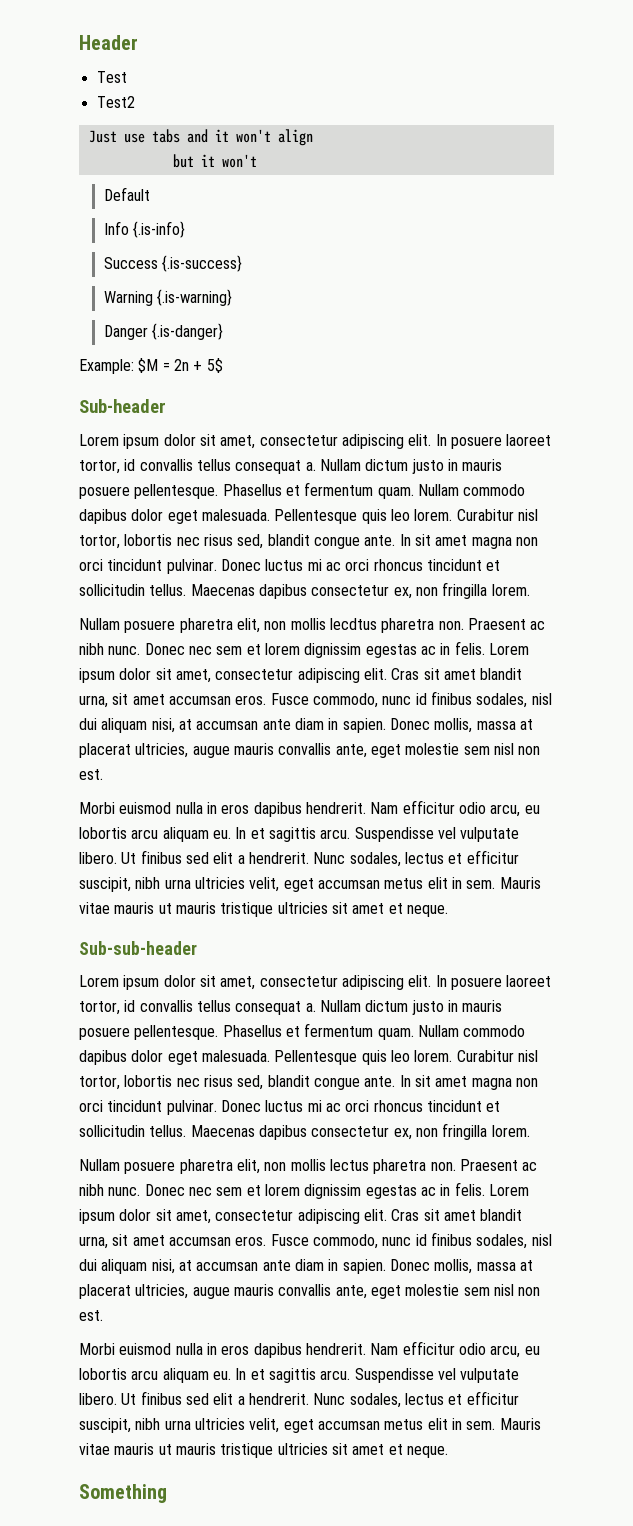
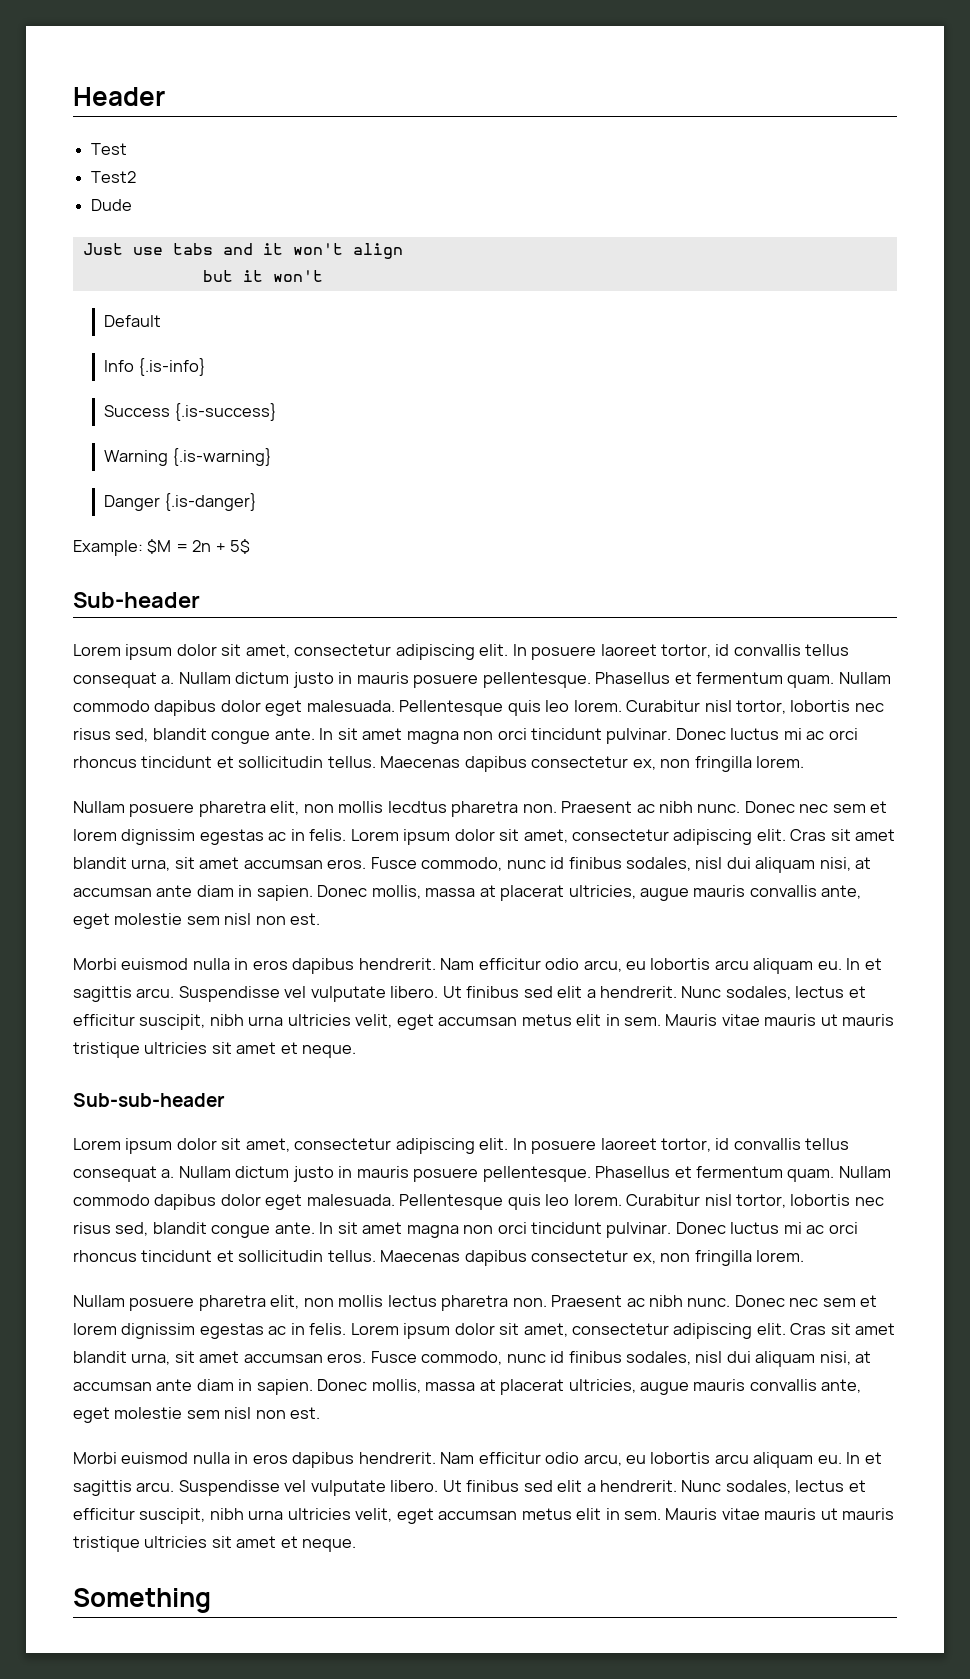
(135, 102) none -> [91,199,133,211] // Dude

